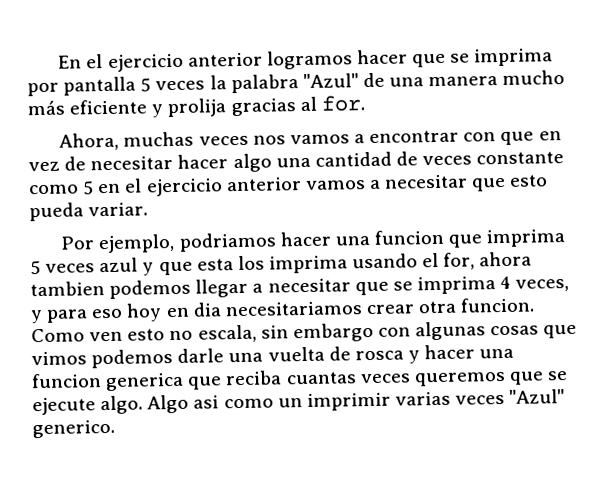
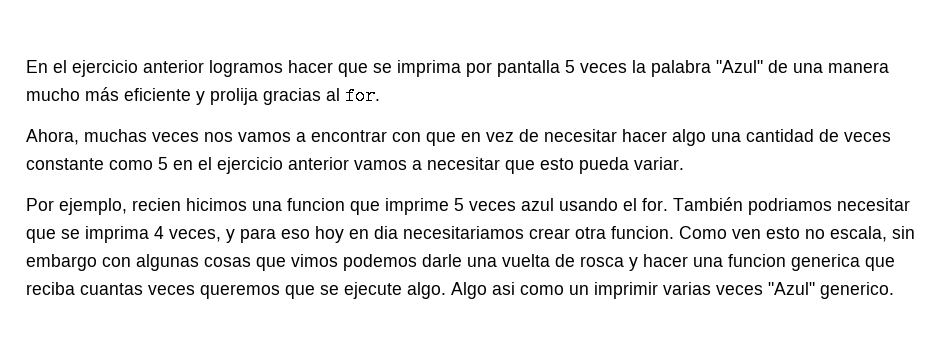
[178,231,331,252] podriamos hacer -> [132,198,247,211] recien hicimos
[486,229,567,248] imprima -> [385,198,449,215] imprime
[142,251,533,276] [30,278,264,299] y que esta los imprima usando el for, ahora tambien podemos llegar a -> [559,197,832,215] usando el for. También podriamos

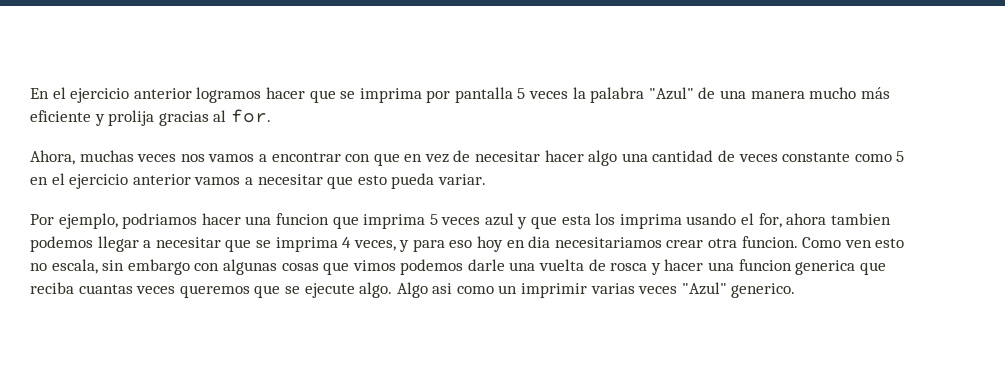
[132,198,247,211] recien hicimos -> [122,213,241,229] podriamos hacer
[385,198,449,215] imprime -> [363,214,426,229] imprima
[559,197,832,215] usando el for. También podriamos -> [517,213,891,229] [30,236,152,252] y que esta los imprima usando el for, ahora tambien podemos llegar a

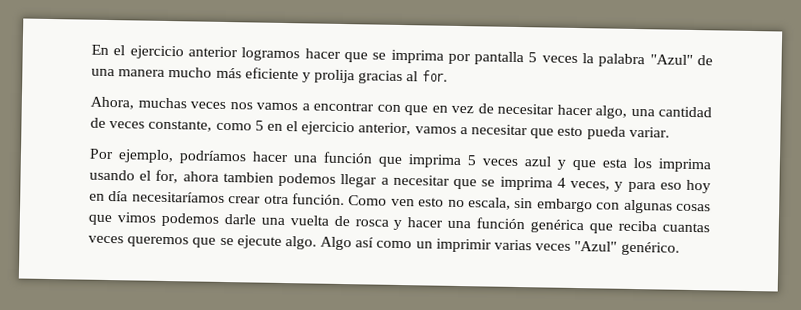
[588,150,618,166] algo -> [595,105,627,119] algo,
[782,152,851,162] constante -> [148,119,213,132] constante,
[132,174,191,185] anterior -> [358,122,412,136] anterior,
[122,213,329,229] podriamos hacer una funcion -> [179,150,373,165] podríamos hacer una función
[528,236,662,248] dia necesitariamos -> [108,191,225,203] día necesitaríamos
[741,236,798,248] funcion. -> [292,193,345,206] función.
[738,259,856,275] funcion generica -> [476,217,585,234] función genérica
[432,283,453,294] asi -> [355,237,375,248] así
[731,283,796,298] generico. -> [620,241,680,256] genérico.

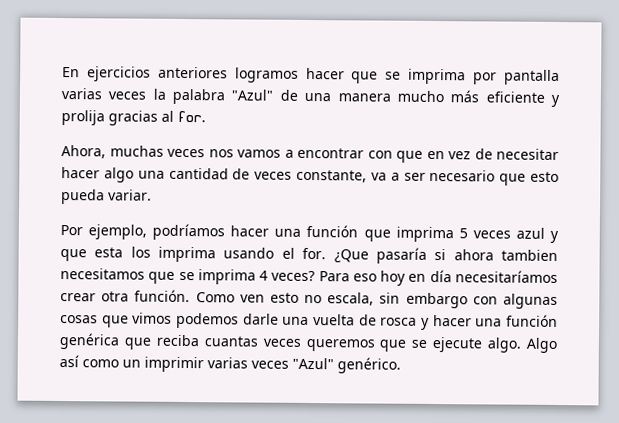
[113,45,238,60] el ejercicio anterior -> [86,66,228,82] ejercicios anteriores
[528,52,538,63] 5 -> [61,88,102,100] varias
[595,105,627,119] algo, -> [103,167,134,183] algo
[215,120,529,136] como 5 en el ejercicio anterior, vamos a necesitar -> [370,169,496,182] va a ser necesario
[155,169,450,188] for, ahora tambien podemos llegar a necesitar -> [302,247,558,264] [60,268,145,280] for. ¿Que pasaría si ahora tambien necesitamos
[570,180,656,193] veces, y para -> [271,270,350,282] veces? Para

